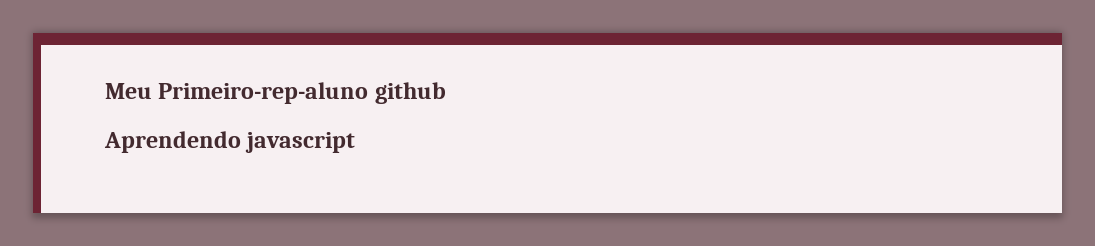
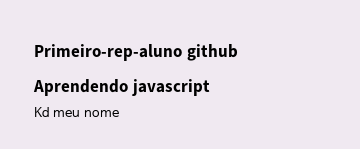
[105,83,152,99] Meu -> (34, 52) none
(356, 142) none -> [34,107,119,117] // Kd meu nome

